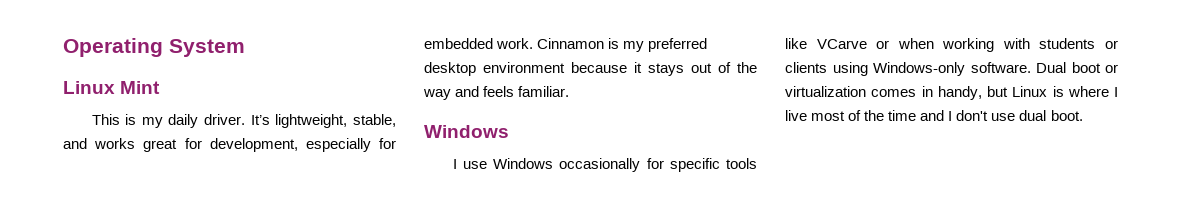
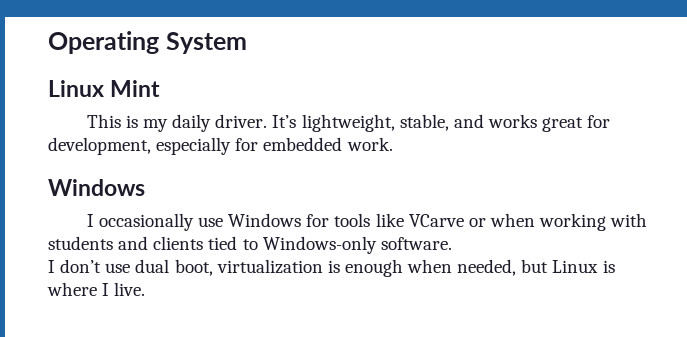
[537,38,708,52] [424,62,757,76] [423,86,570,100] Cinnamon is my preferred desktop environment because it stays out of the way and feels familiar. -> (393, 144) none
(457, 164) none -> [98,213,194,231] occasionally
[559,158,720,172] occasionally for specific -> [306,214,330,227] for
[1105,40,1118,49] [785,62,1118,76] [785,86,982,100] or clients using Windows-only software. Dual boot or virtualization comes in handy, -> [118,236,452,254] [48,259,517,277] and clients tied to Windows-only software. // I don’t use dual boot, virtualization is enough when needed,
[785,110,1083,121] live most of the time and I don't use dual boot. -> [114,282,146,296] live.

